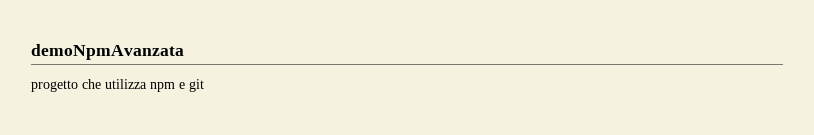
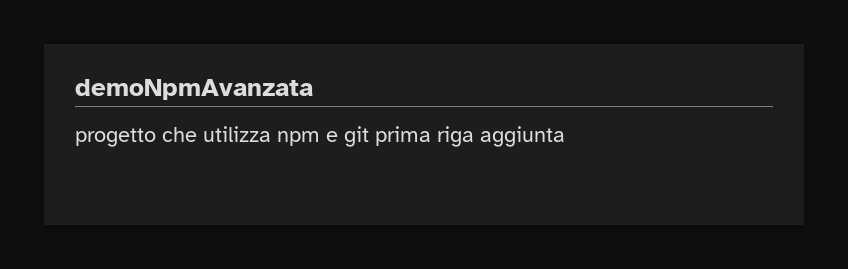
(204, 85) none -> [375,126,565,147] prima riga aggiunta

